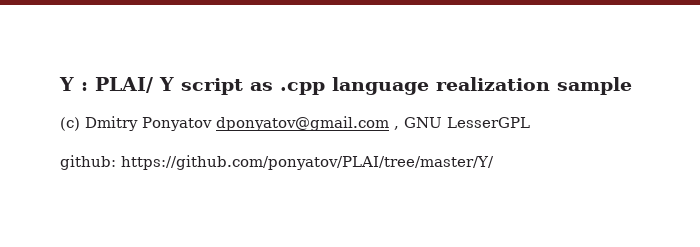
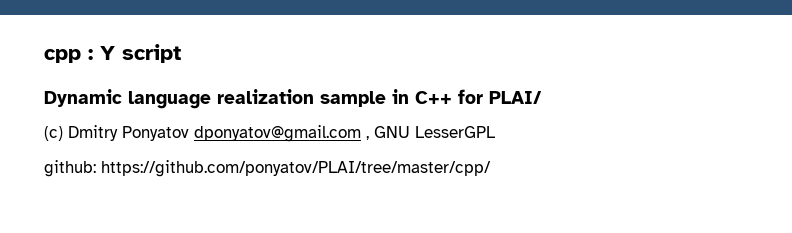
[59,77,153,93] Y : PLAI/ -> [44,49,93,63] cpp :
[250,82,325,95] as .cpp -> [44,89,122,107] // Dynamic
(632, 86) none -> [392,89,542,104] in C++ for PLAI/
[121,155,494,170] https://github.com/ponyatov/PLAI/tree/master/Y/ -> [101,160,491,177] https://github.com/ponyatov/PLAI/tree/master/cpp/

